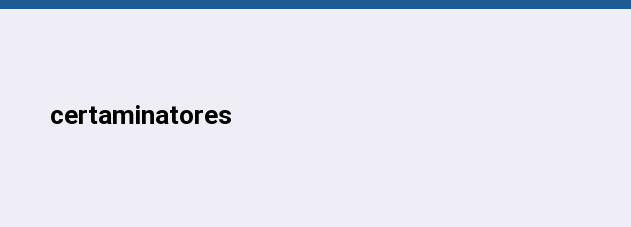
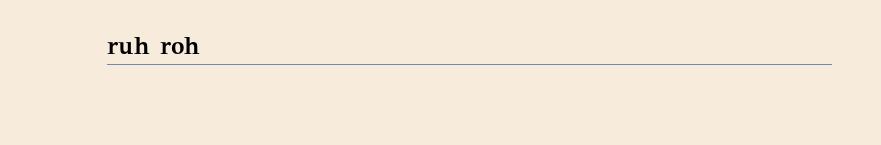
[50,105,232,124] certaminatores -> [107,37,200,55] ruh roh

